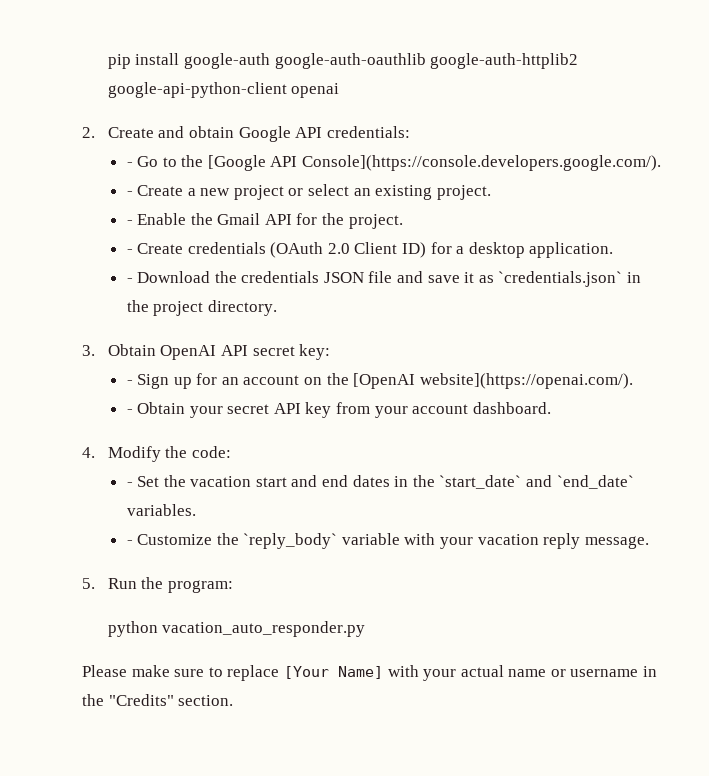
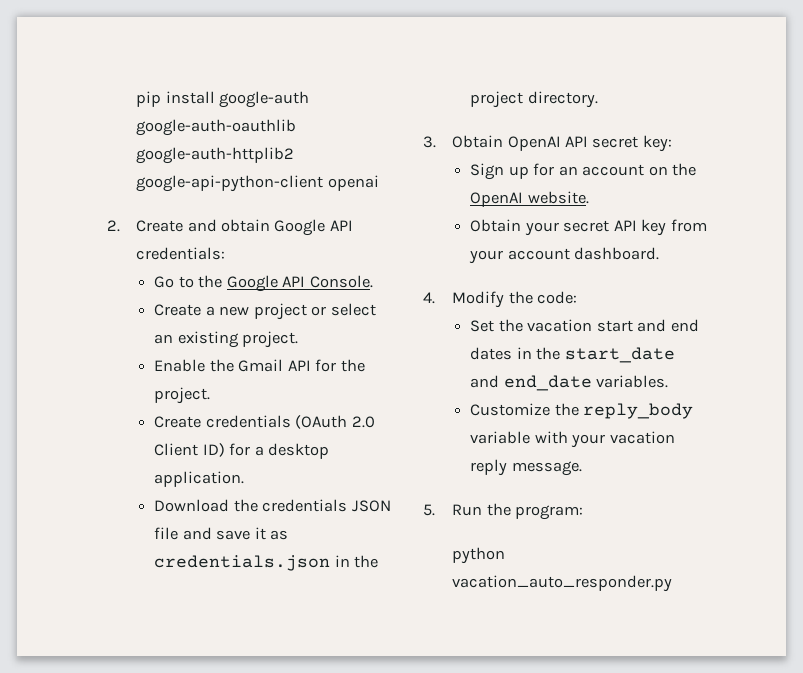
[126,162,133,167] - -> (226, 253) none
[207,155,662,171] [126,191,133,196] [Google API Console](https://console.developers.google.com/). // - -> [226,275,373,292] Google API Console. //
[126,220,133,225] - -> (299, 339) none
[126,249,133,254] - -> (211, 395) none
[126,278,133,283] - -> (245, 479) none
[498,271,623,287] `credentials.json` -> [154,555,331,571] credentials.json
[126,380,133,385] - -> (672, 143) none
[353,373,633,389] [126,409,133,414] [OpenAI website](https://openai.com/). // - -> [470,191,589,207] OpenAI website. //
[126,482,133,487] - -> (578, 297) none
[439,475,634,489] `start_date` and `end_date` -> [564,347,675,363] [470,375,592,391] start_date and end_date
[126,540,133,545] - -> (669, 381) none
[243,533,338,549] `reply_body` -> [583,403,694,419] reply_body
[82,665,658,681] [82,694,234,706] // Please make sure to replace [Your Name] with your actual name or username in the "Credits" section. -> (673, 583) none

